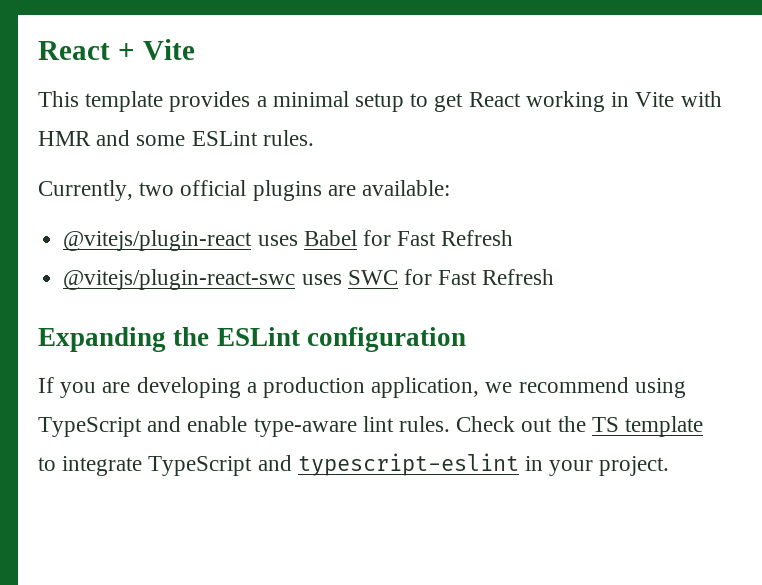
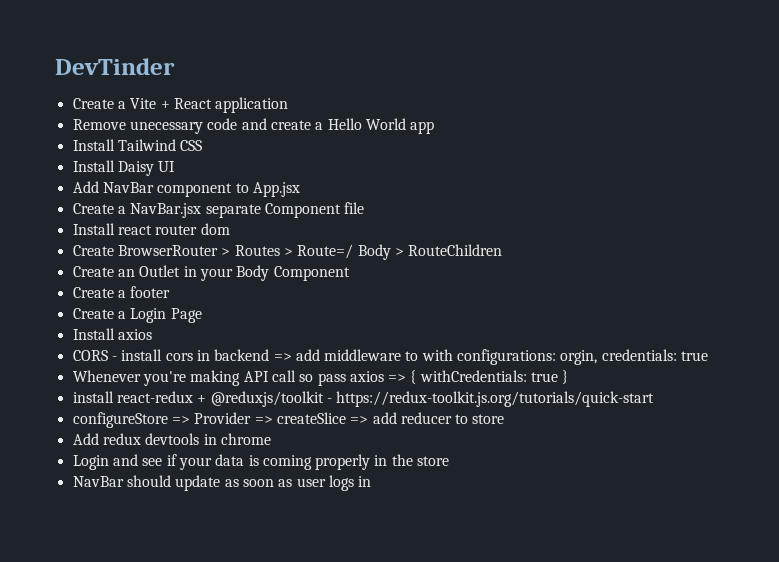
[38,39,195,60] [38,91,722,112] [38,130,314,146] [38,180,451,201] [63,230,514,251] [63,269,555,290] [38,327,466,352] [38,377,686,398] [38,416,704,437] [38,453,670,476] React + Vite // This template provides a minimal setup to get React working in Vite with HMR and some ESLint rules. // Currently, two official plugins are available: // @vitejs/plugin-react uses Babel for Fast Refresh // @vitejs/plugin-react-swc uses SWC for Fast Refresh // Expanding the ESLint configuration // If you are developing a production application, we recommend using TypeScript and enable type-aware lint rules. Check out the TS template to integrate TypeScript and typescript-eslint in your project. -> [55,58,175,75] [72,97,289,113] [72,118,435,134] [72,139,203,151] [72,160,176,176] [72,181,300,197] [72,202,365,218] [72,223,230,235] [72,244,503,260] [72,265,350,281] [72,286,171,298] [72,308,202,323] [72,328,152,340] [72,349,709,365] [72,370,569,386] [72,391,655,407] [72,412,505,428] [72,433,271,445] [72,454,450,470] [72,475,372,491] DevTinder // Create a Vite + React application // Remove unecessary code and create a Hello World app // Install Tailwind CSS // Install Daisy UI // Add NavBar component to App.jsx // Create a NavBar.jsx separate Component file // Install react router dom // Create BrowserRouter > Routes > Route=/ Body > RouteChildren // Create an Outlet in your Body Component // Create a footer // Create a Login Page // Install axios // CORS - install cors in backend => add middleware to with configurations: orgin, credentials: true // Whenever you're making API call so pass axios => { withCredentials: true } // install react-redux + @reduxjs/toolkit - https://redux-toolkit.js.org/tutorials/quick-start // configureStore => Provider => createSlice => add reducer to store // Add redux devtools in chrome // Login and see if your data is coming properly in the store // NavBar should update as soon as user logs in

